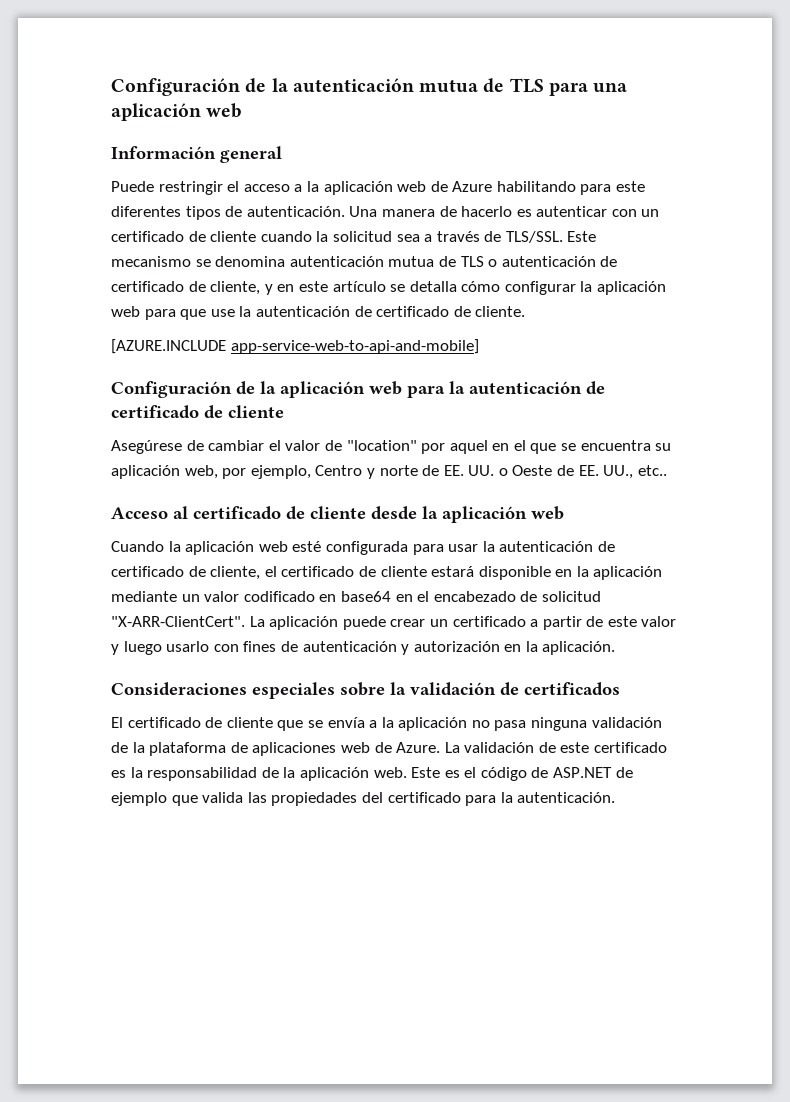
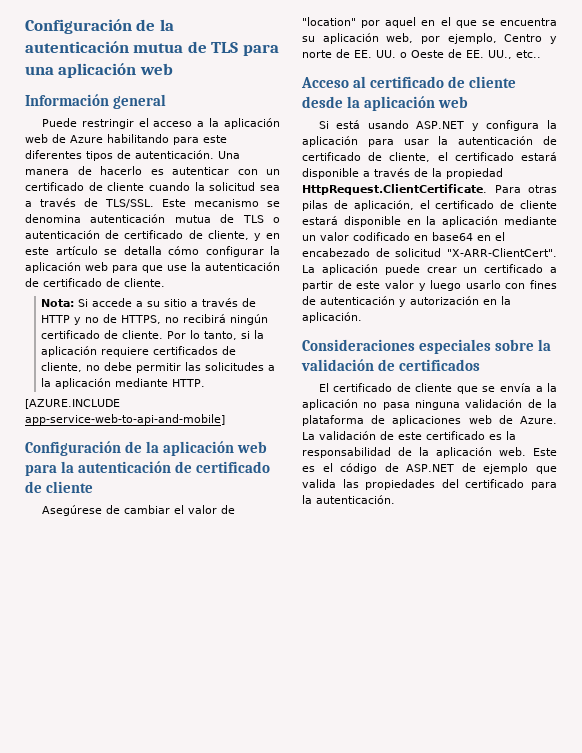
(526, 311) none -> [41,298,257,307] [41,314,269,325] [41,330,265,340] [41,346,237,357] [41,362,276,373] [41,378,206,389] // Nota: Si accede a su sitio a través de HTTP y no de HTTPS, no recibirá ningún certificado de cliente. Por lo tanto, si la aplicación requiere certificados de cliente, no debe permitir las solicitudes a la aplicación mediante HTTP.
[111,541,408,555] Cuando la aplicación web esté configurada -> [318,120,557,131] [302,136,358,147] Si está usando ASP.NET y configura la aplicación
(355, 571) none -> [521,152,557,161] [302,168,503,179] [302,184,557,195] [302,200,495,211] estará disponible a través de la propiedad HttpRequest.ClientCertificate. Para otras pilas de aplicación, el certificado

